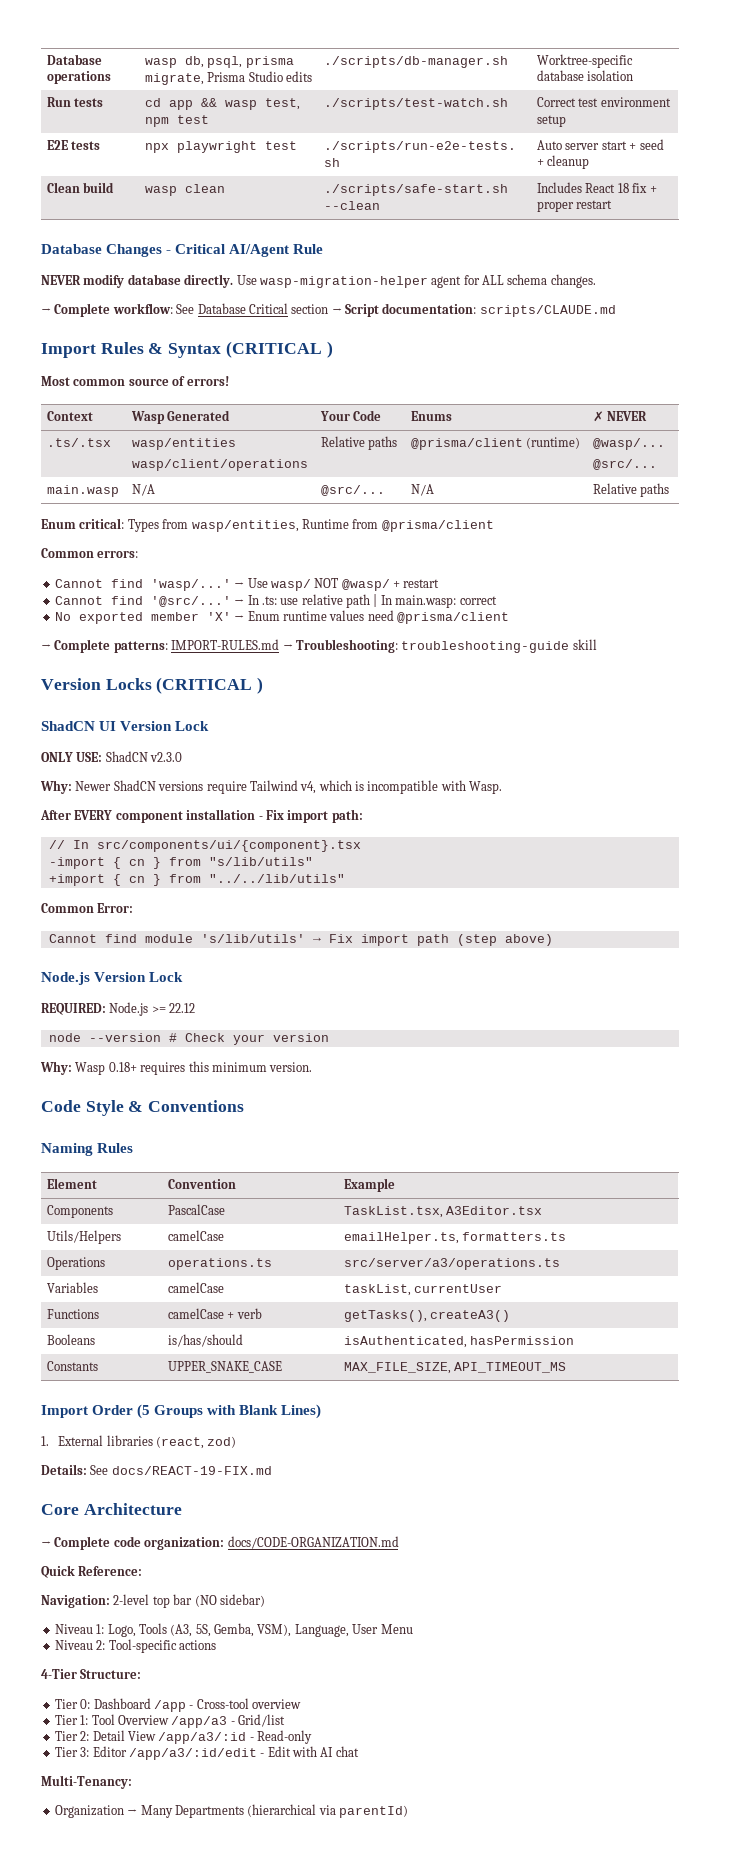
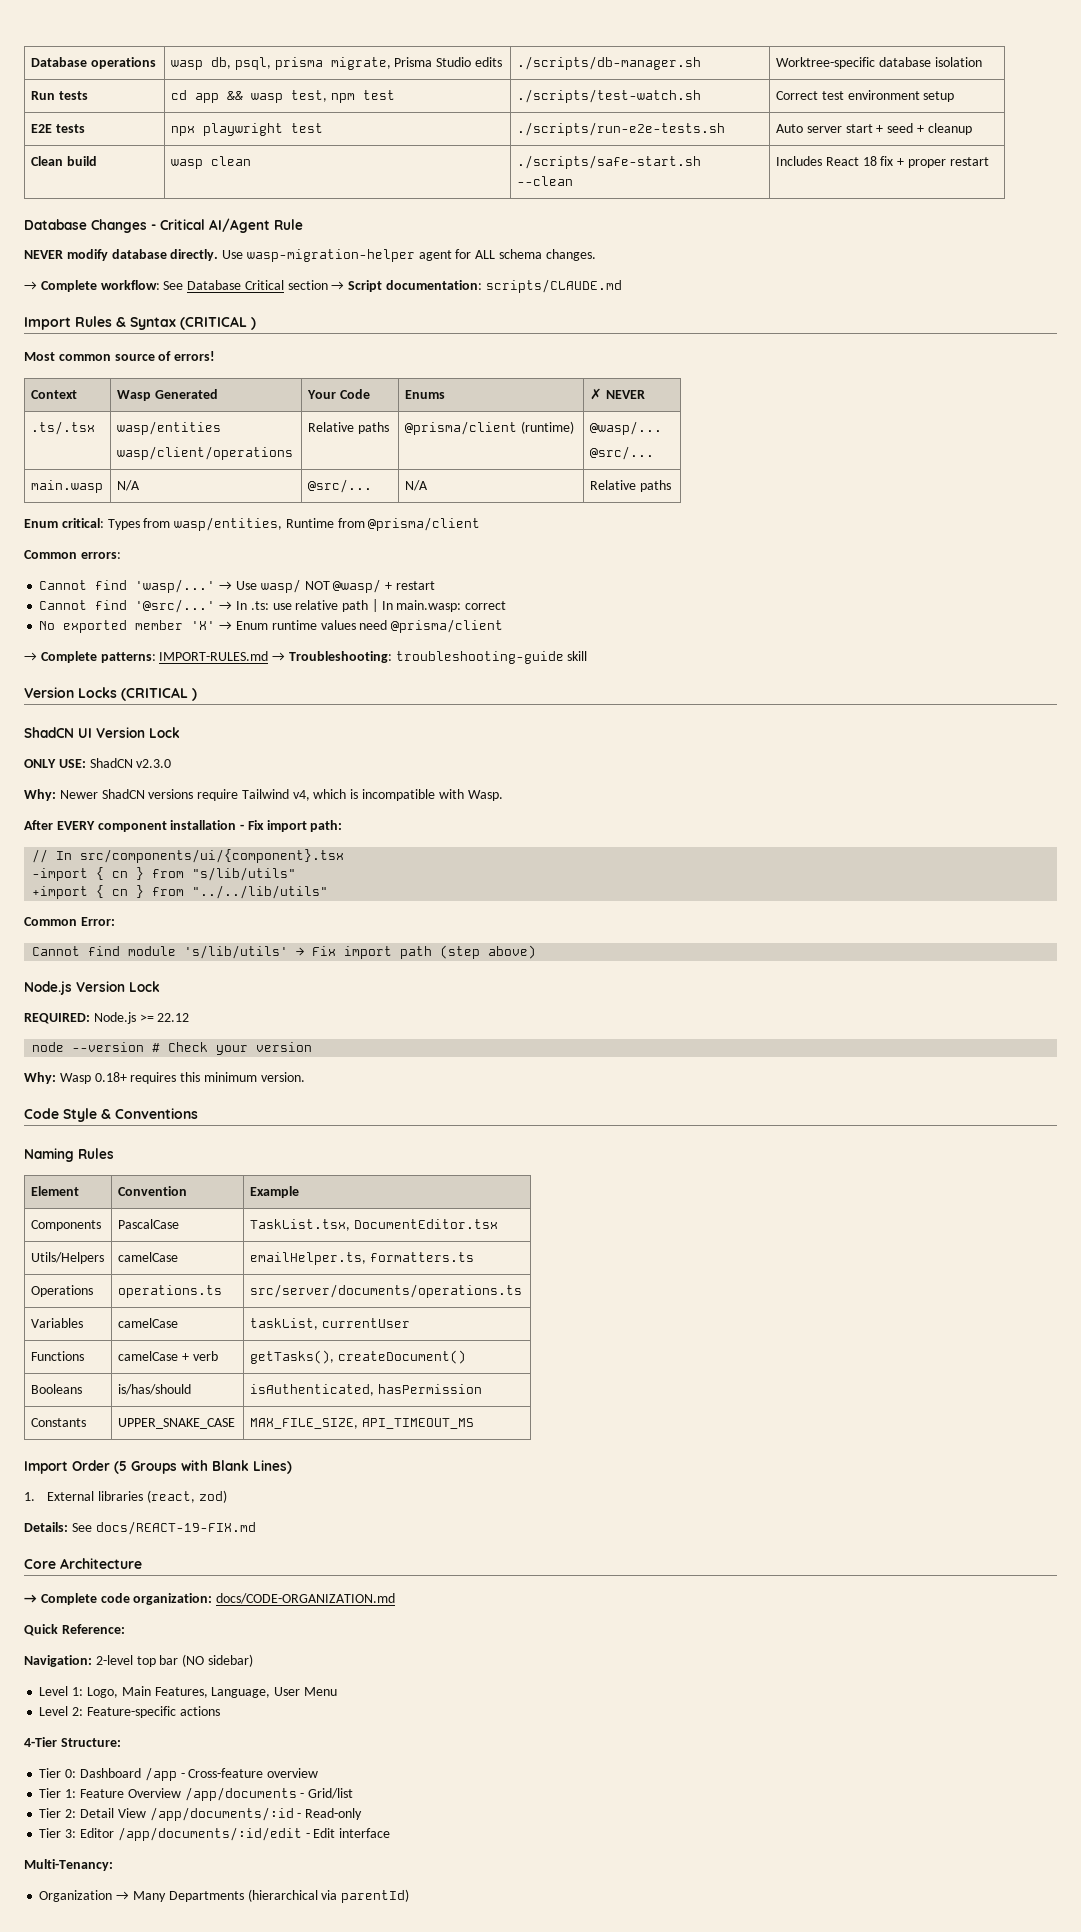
[446,1206,543,1215] A3Editor.tsx -> [353,1219,498,1229] DocumentEditor.tsx
[344,1258,561,1270] src/server/a3/operations.ts -> [249,1284,522,1298] src/server/documents/operations.ts
[430,1310,511,1322] createA3() -> [337,1350,466,1364] createDocument()
[54,1624,93,1634] Niveau -> [39,1686,69,1696] Level
[138,1623,292,1637] Tools (A3, 5S, Gemba, VSM), -> [121,1686,208,1698] Main Features,
[54,1639,177,1653] Niveau 2: Tool-specific -> [39,1706,176,1718] Level 2: Feature-specific
[196,1698,249,1709] Cross-tool -> [188,1768,264,1778] Cross-feature
[91,1714,228,1728] Tool Overview /app/a3 -> [79,1787,297,1801] Feature Overview /app/documents
[158,1732,247,1744] /app/a3/:id -> [149,1807,294,1821] /app/documents/:id
[128,1748,257,1760] /app/a3/:id/edit -> [117,1827,302,1841] /app/documents/:id/edit
[292,1746,359,1757] with AI chat -> [339,1828,391,1838] interface

